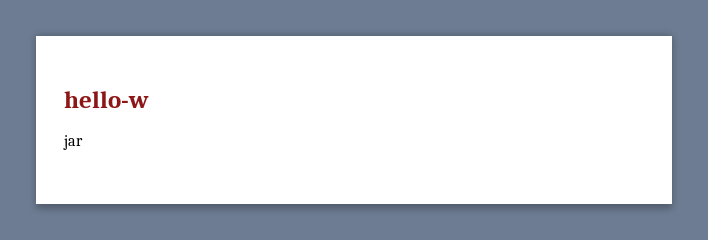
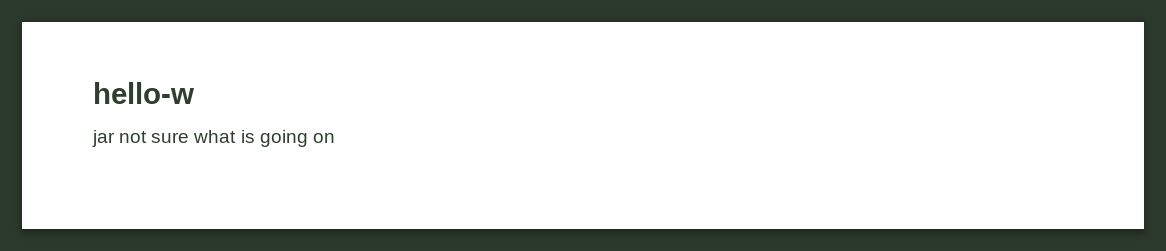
(83, 142) none -> [119,130,335,147] not sure what is going on

